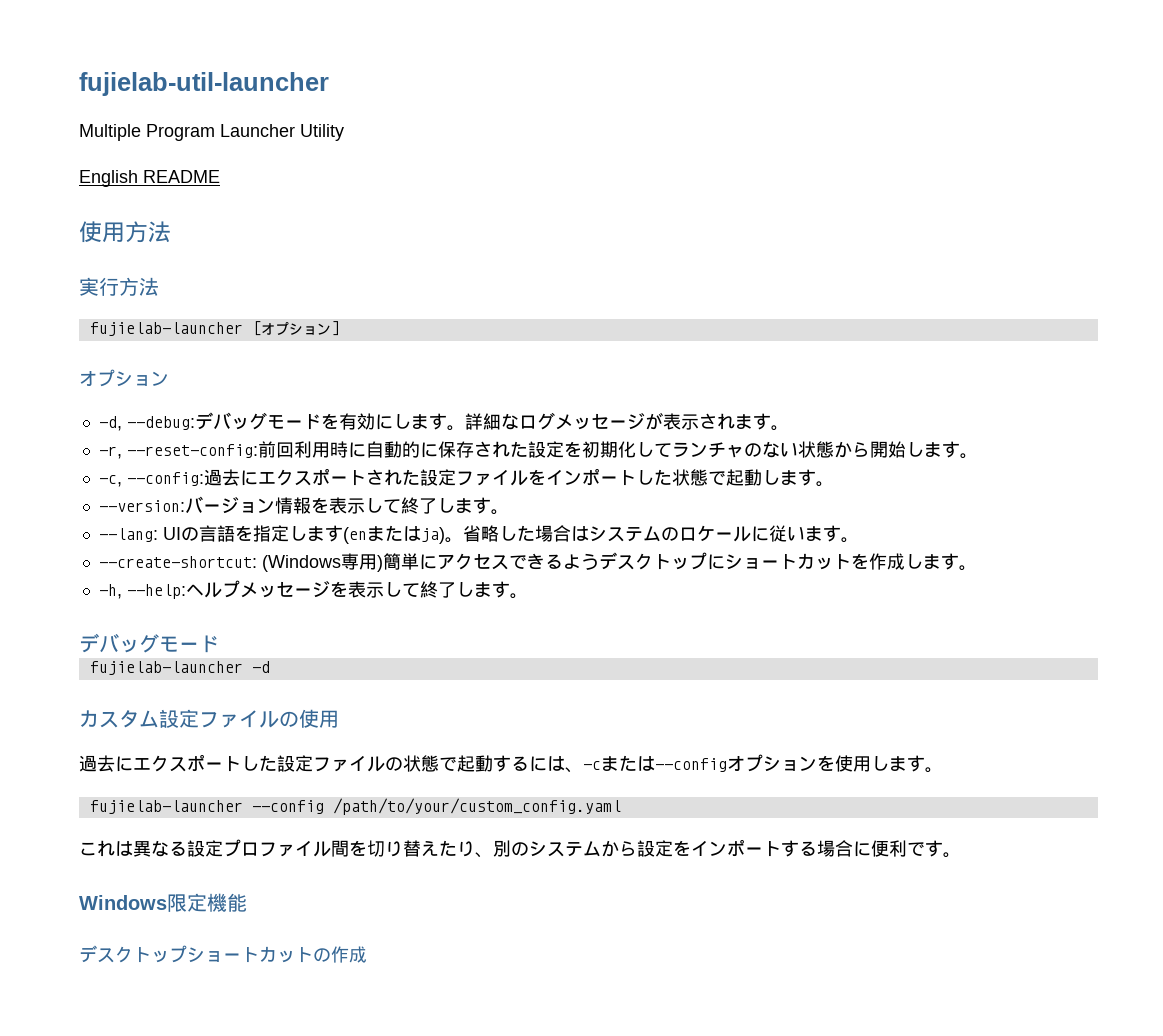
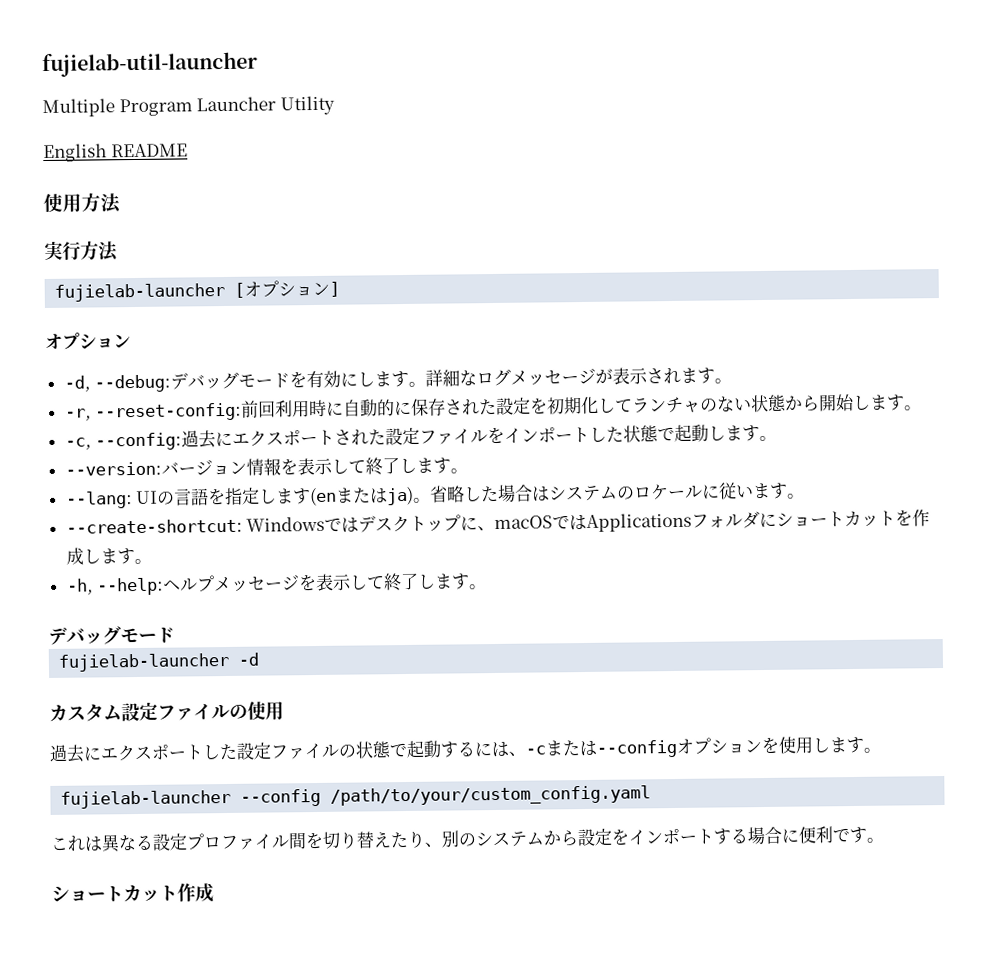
[261,552,707,572] (Windows専用)簡単にアクセスできるようデスクトップ -> [246,511,761,533] Windowsではデスクトップに、macOSではApplicationsフォルダ
[79,893,247,912] [79,945,331,963] Windows限定機能 // デスクトップショートカットの -> [51,884,178,903] ショートカット

